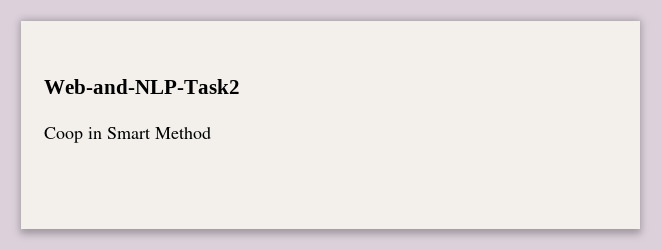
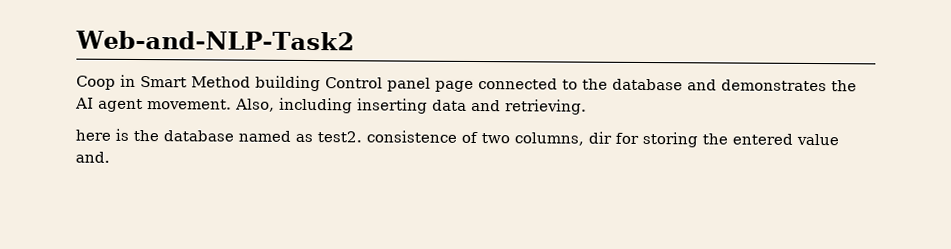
(211, 133) none -> [255,75,857,92] [75,97,587,115] [75,128,839,148] [75,151,110,163] building Control panel page connected to the database and demonstrates the AI agent movement. Also, including inserting data and retrieving. // here is the database named as test2. consistence of two columns, dir for storing the entered value and.

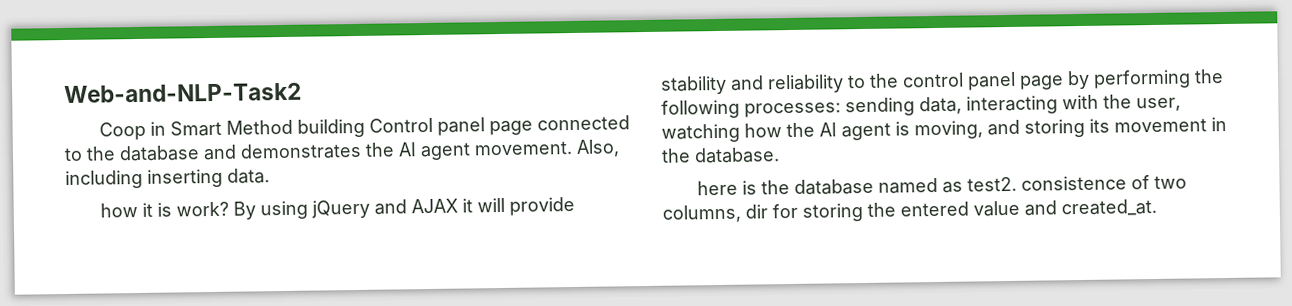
[432,99,587,115] data and retrieving. -> [227,168,270,184] [99,196,575,220] [660,69,1224,95] [661,94,1181,119] [661,116,1227,143] [661,147,780,164] data. // how it is work? By using jQuery and AJAX it will provide stability and reliability to the control panel page by performing the following processes: sending data, interacting with the user, watching how the AI agent is moving, and storing its movement in the database.
[75,151,110,163] and. -> [1024,198,1157,217] and created_at.

